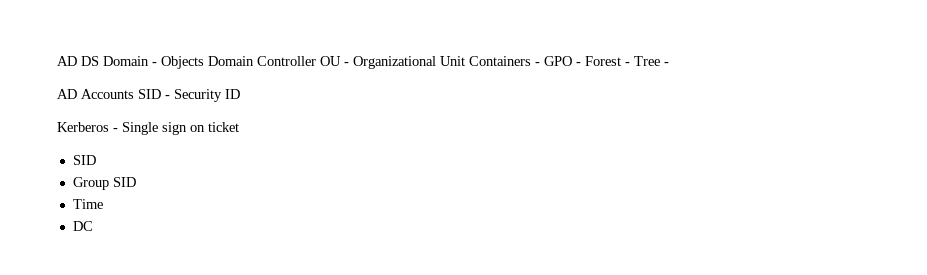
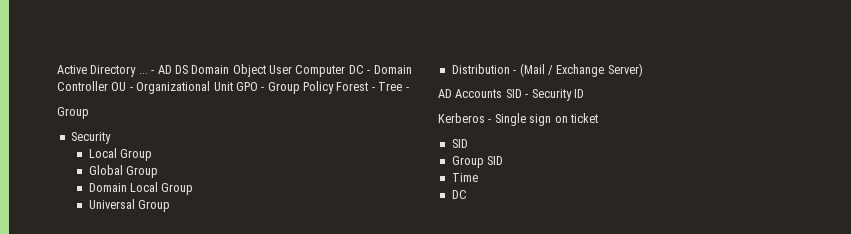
[57,56,204,69] AD DS Domain - Objects -> [57,64,371,77] Active Directory ... - AD DS Domain Object User Computer DC -
[469,56,581,66] Containers - GPO - -> [235,81,334,94] GPO - Group Policy
(669, 64) none -> [57,107,89,119] [70,132,111,144] [88,148,152,161] [88,165,158,178] [88,182,194,195] [88,199,170,212] [451,63,643,77] // Group // Security // Local Group // Global Group // Domain Local Group // Universal Group // Distribution - (Mail / Exchange Server)

